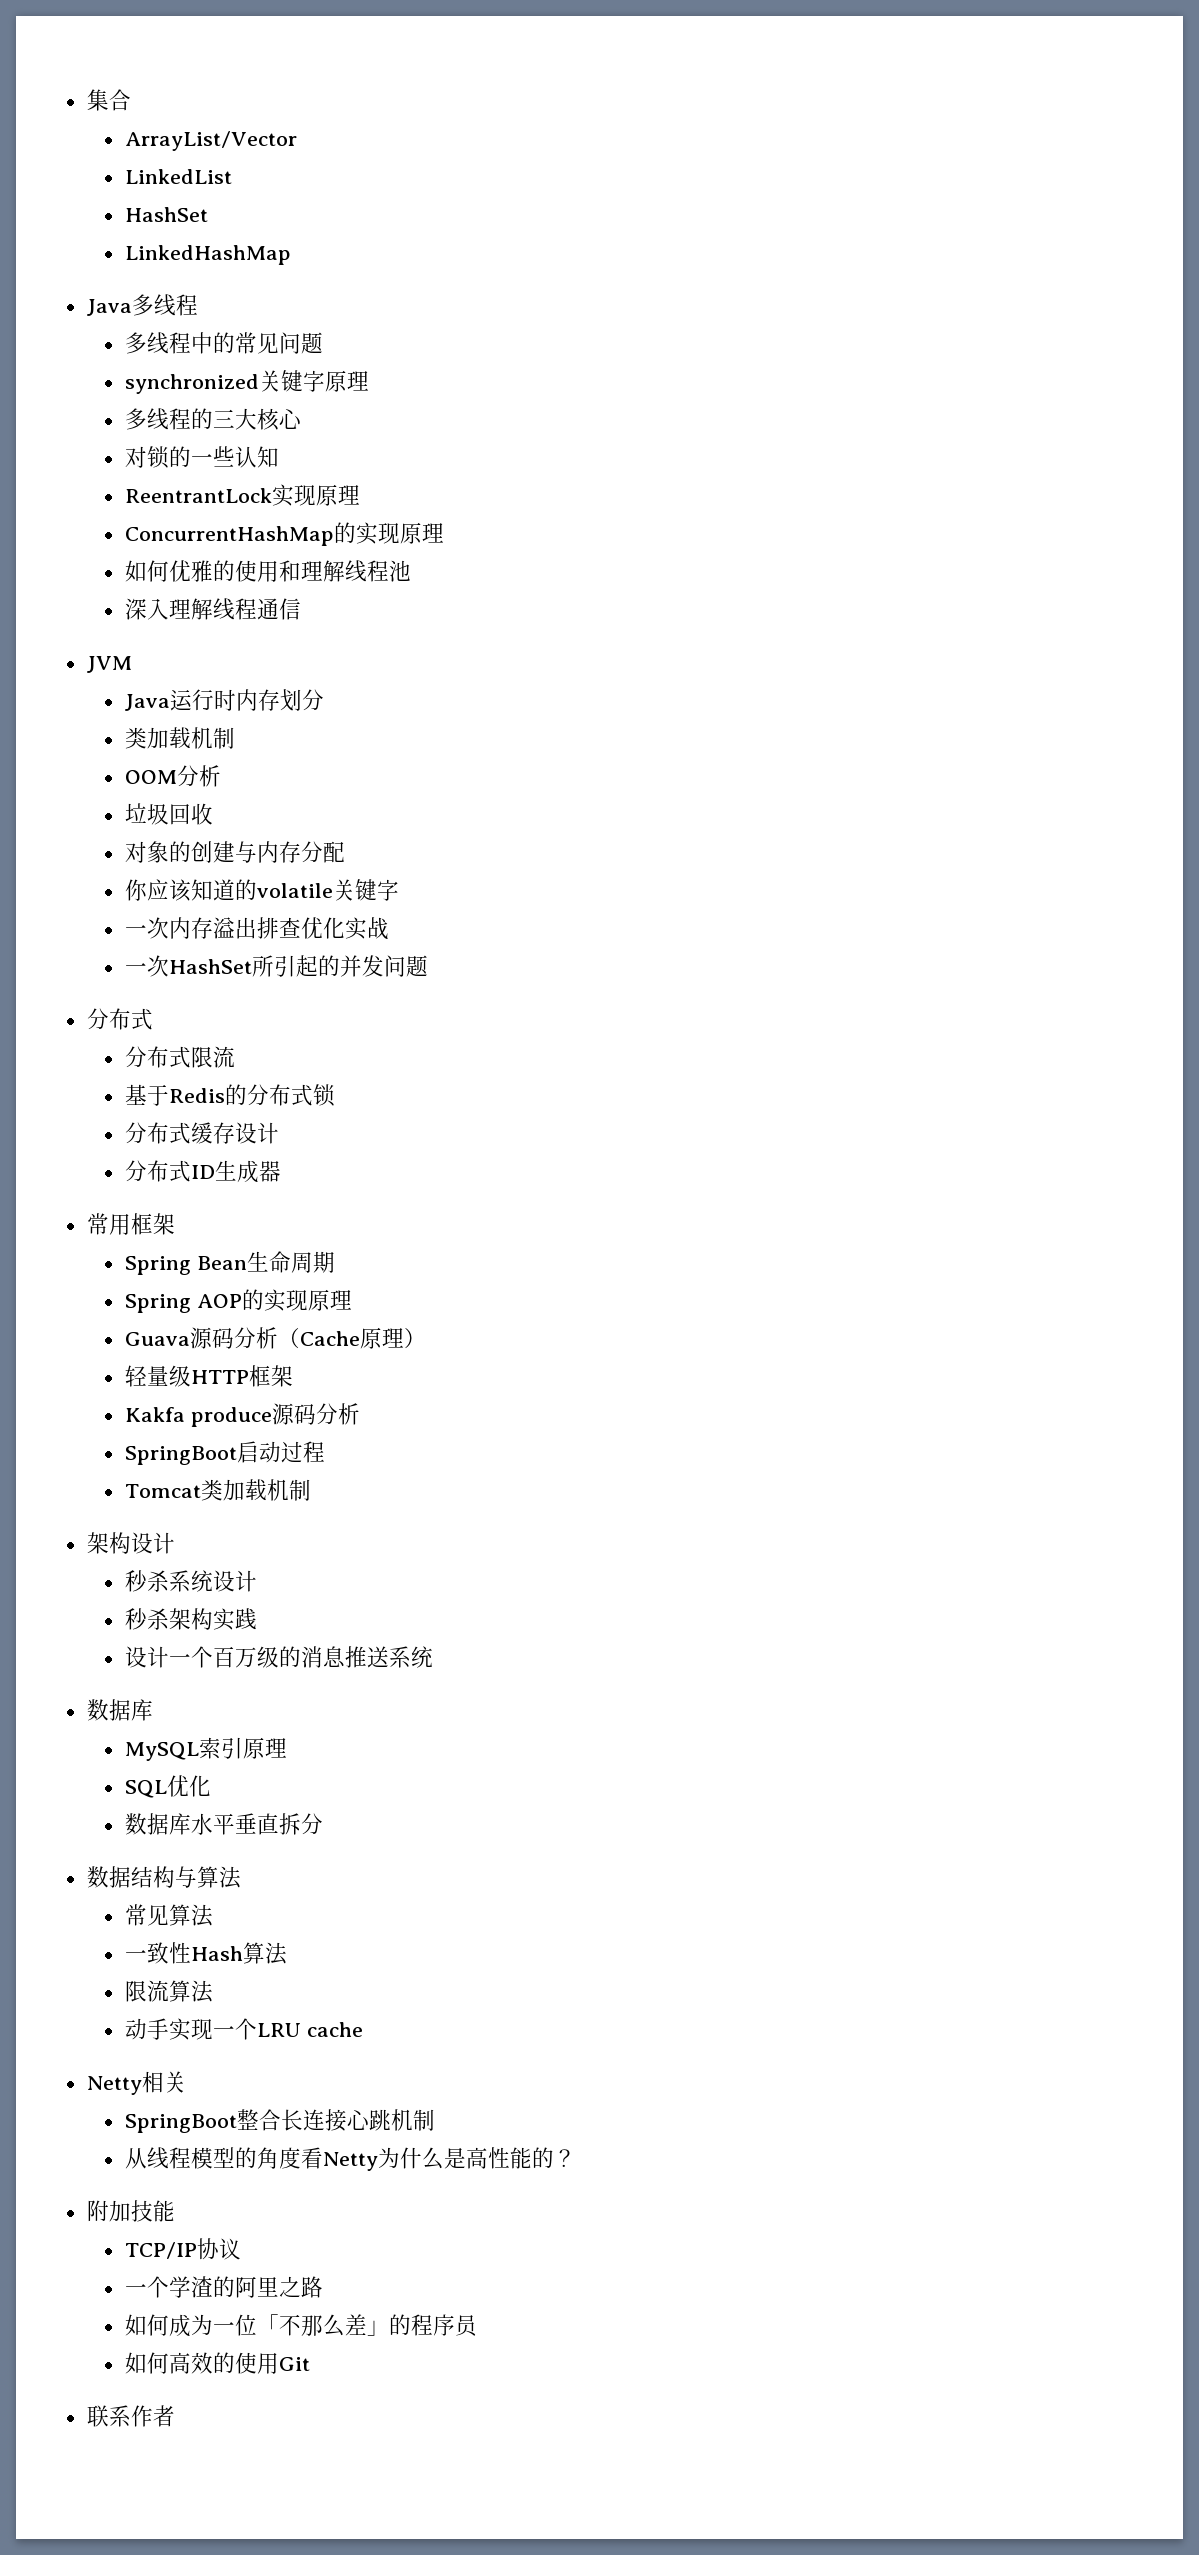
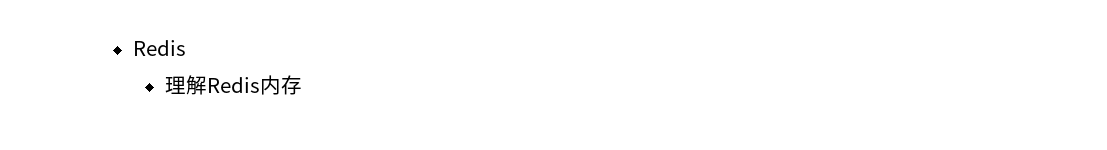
[86,89,131,111] [124,131,297,151] [124,169,232,184] [124,207,208,222] [124,245,291,265] [86,294,198,316] [124,332,323,354] [124,370,369,394] [124,408,302,431] [124,446,279,469] [124,484,360,507] [124,522,444,546] [124,560,411,582] [124,598,301,620] [86,656,132,673] [124,689,324,711] [124,727,235,749] [124,765,221,787] [124,803,213,825] [124,841,345,863] [124,879,399,902] [124,917,389,940] [124,955,428,977] [86,1008,153,1030] [124,1046,235,1068] [124,1084,335,1107] [124,1122,279,1144] [124,1160,281,1183] [86,1213,175,1235] [124,1251,335,1275] [124,1289,352,1313] [124,1327,426,1349] [124,1365,293,1387] [124,1403,360,1427] [124,1441,325,1465] [124,1479,311,1501] [86,1532,175,1554] [124,1570,257,1592] [124,1608,257,1631] [124,1646,433,1668] [86,1699,153,1721] [124,1737,287,1761] [124,1775,211,1798] [124,1813,323,1835] [86,1866,241,1889] [124,1904,213,1927] [124,1942,287,1965] [124,1980,213,2003] [124,2018,363,2041] [86,2071,186,2095] [124,2109,435,2133] [124,2147,576,2171] [86,2200,175,2222] [124,2238,241,2260] [124,2276,323,2298] [124,2314,478,2337] [124,2352,310,2374] [86,2405,175,2427] 集合 // ArrayList/Vector // LinkedList // HashSet // LinkedHashMap // Java多线程 // 多线程中的常见问题 // synchronized关键字原理 // 多线程的三大核心 // 对锁的一些认知 // ReentrantLock实现原理 // ConcurrentHashMap的实现原理 // 如何优雅的使用和理解线程池 // 深入理解线程通信 // JVM // Java运行时内存划分 // 类加载机制 // OOM分析 // 垃圾回收 // 对象的创建与内存分配 // 你应该知道的volatile关键字 // 一次内存溢出排查优化实战 // 一次HashSet所引起的并发问题 // 分布式 // 分布式限流 // 基于Redis的分布式锁 // 分布式缓存设计 // 分布式ID生成器 // 常用框架 // Spring Bean生命周期 // Spring AOP的实现原理 // Guava源码分析（Cache原理） // 轻量级HTTP框架 // Kakfa produce源码分析 // SpringBoot启动过程 // Tomcat类加载机制 // 架构设计 // 秒杀系统设计 // 秒杀架构实践 // 设计一个百万级的消息推送系统 // 数据库 // MySQL索引原理 // SQL优化 // 数据库水平垂直拆分 // 数据结构与算法 // 常见算法 // 一致性Hash算法 // 限流算法 // 动手实现一个LRU cache // Netty相关 // SpringBoot整合长连接心跳机制 // 从线程模型的角度看Netty为什么是高性能的？ // 附加技能 // TCP/IP协议 // 一个学渣的阿里之路 // 如何成为一位「不那么差」的程序员 // 如何高效的使用Git // 联系作者 -> [132,40,186,56] [164,75,302,95] Redis // 理解Redis内存

